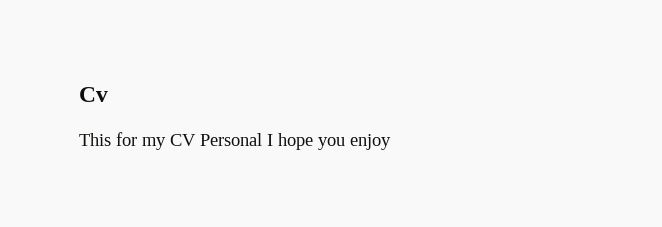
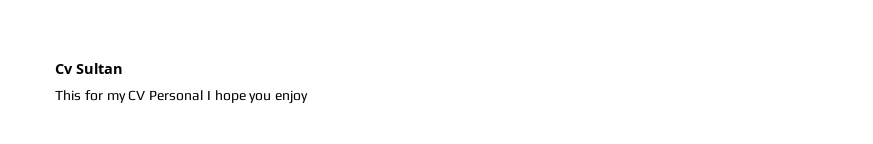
(108, 94) none -> [76,63,123,74] Sultan

